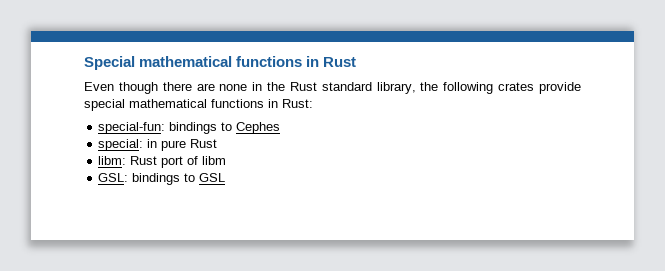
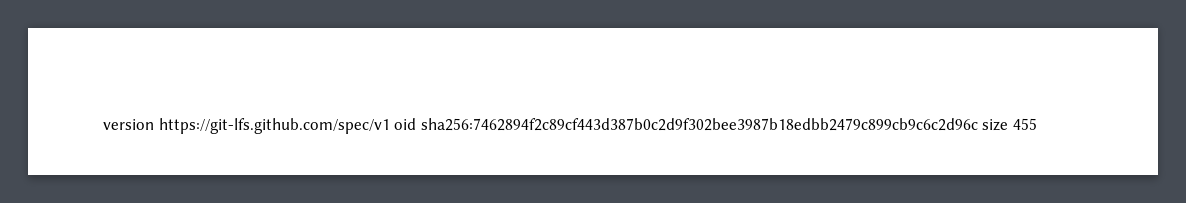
[84,56,357,70] [84,82,581,94] [84,99,313,111] [98,122,281,134] [98,139,218,151] [98,156,227,168] [98,173,226,185] Special mathematical functions in Rust // Even though there are none in the Rust standard library, the following crates provide special mathematical functions in Rust: // special-fun: bindings to Cephes // special: in pure Rust // libm: Rust port of libm // GSL: bindings to GSL -> [103,118,1037,134] version https://git-lfs.github.com/spec/v1 oid sha256:7462894f2c89cf443d387b0c2d9f302bee3987b18edbb2479c899cb9c6c2d96c size 455

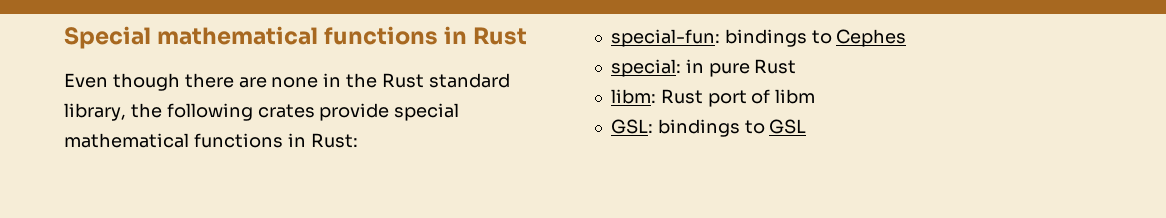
[103,118,1037,134] version https://git-lfs.github.com/spec/v1 oid sha256:7462894f2c89cf443d387b0c2d9f302bee3987b18edbb2479c899cb9c6c2d96c size 455 -> [64,26,528,49] [64,73,510,91] [64,103,460,121] [64,133,358,148] [610,29,907,47] [610,59,797,77] [610,89,816,107] [610,119,807,137] Special mathematical functions in Rust // Even though there are none in the Rust standard library, the following crates provide special mathematical functions in Rust: // special-fun: bindings to Cephes // special: in pure Rust // libm: Rust port of libm // GSL: bindings to GSL

